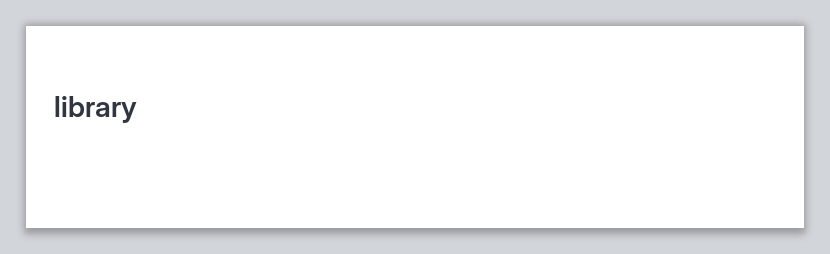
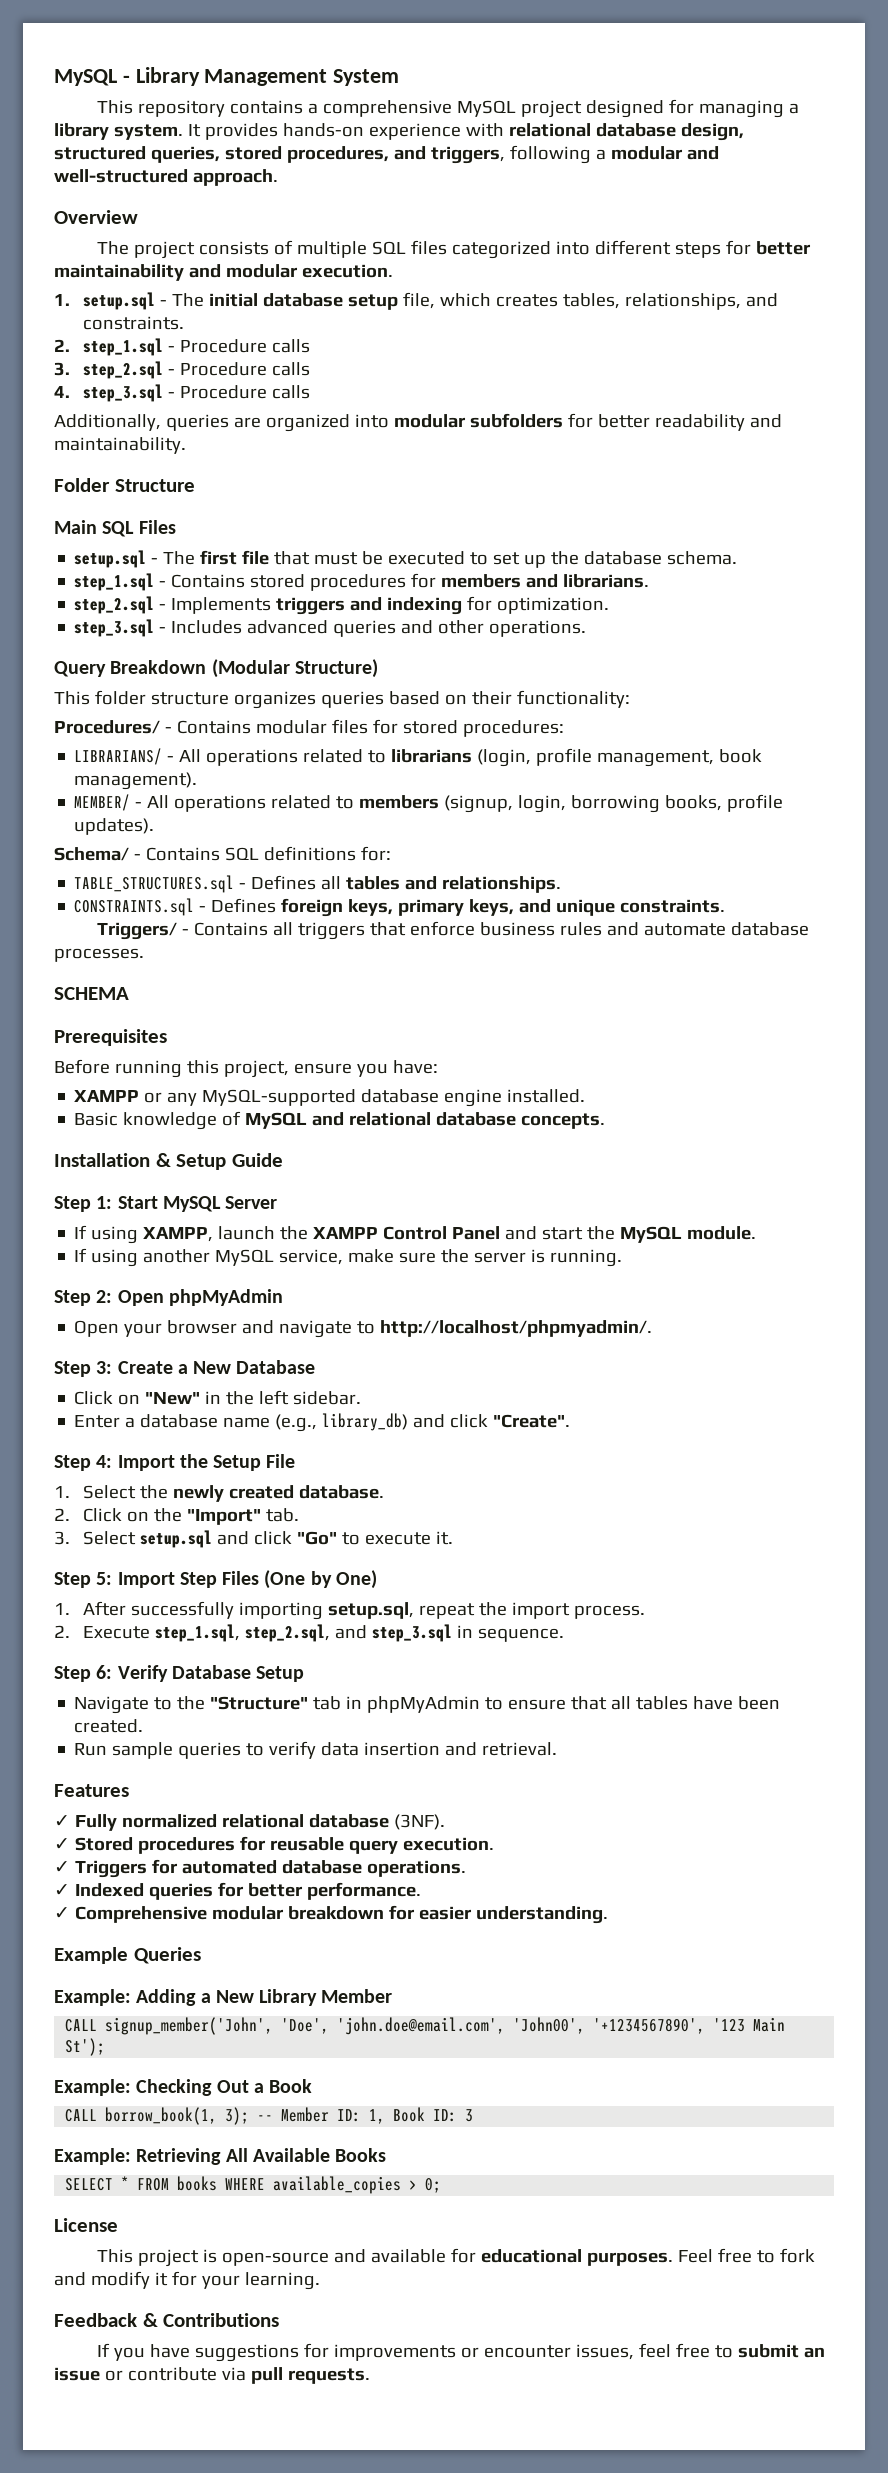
[54,96,137,123] library -> [54,67,400,86] [96,99,799,118] [54,123,744,141] [54,145,719,164] [54,169,278,186] [54,210,138,224] [96,240,811,259] [54,264,393,281] [54,292,779,310] [83,316,185,330] [54,338,311,356] [54,361,311,379] [54,384,311,402] [54,413,782,432] [54,437,186,454] [54,478,195,492] [54,520,176,537] [74,550,738,568] [74,573,650,591] [74,596,610,615] [74,619,587,637] [54,659,378,678] [54,690,630,709] [54,719,564,737] [74,748,763,767] [74,772,198,790] [74,794,784,813] [74,818,155,835] [54,846,391,861] [74,875,562,893] [74,898,726,917] [96,921,809,940] [54,948,144,962] [54,987,129,1000] [54,1029,167,1046] [54,1059,438,1078] [74,1089,586,1107] [74,1111,606,1130] [54,1153,283,1170] [54,1196,278,1212] [74,1225,757,1244] [74,1248,623,1267] [54,1289,283,1306] [74,1320,653,1338] [54,1360,316,1377] [74,1390,362,1405] [74,1413,571,1432] [54,1454,296,1471] [54,1485,385,1502] [54,1508,300,1525] [54,1530,454,1548] [54,1570,377,1589] [54,1601,646,1620] [54,1624,565,1642] [54,1665,305,1682] [74,1696,781,1714] [74,1719,144,1733] [74,1741,558,1759] [54,1784,129,1797] [54,1814,445,1831] [54,1836,494,1854] [54,1859,466,1878] [54,1882,421,1900] [54,1905,608,1924] [54,1947,201,1964] [54,1989,393,2006] [65,2017,786,2035] [65,2038,106,2056] [54,2079,313,2096] [65,2107,474,2125] [54,2148,387,2165] [65,2176,442,2194] [54,2218,118,2232] [96,2248,815,2267] [54,2271,320,2290] [54,2313,280,2327] [96,2343,825,2362] [54,2367,370,2384] MySQL - Library Management System // This repository contains a comprehensive MySQL project designed for managing a library system. It provides hands-on experience with relational database design, structured queries, stored procedures, and triggers, following a modular and well-structured approach. // Overview // The project consists of multiple SQL files categorized into different steps for better maintainability and modular execution. // 1. setup.sql - The initial database setup file, which creates tables, relationships, and constraints. // 2. step_1.sql - Procedure calls // 3. step_2.sql - Procedure calls // 4. step_3.sql - Procedure calls // Additionally, queries are organized into modular subfolders for better readability and maintainability. // Folder Structure // Main SQL Files // setup.sql - The first file that must be executed to set up the database schema. // step_1.sql - Contains stored procedures for members and librarians. // step_2.sql - Implements triggers and indexing for optimization. // step_3.sql - Includes advanced queries and other operations. // Query Breakdown (Modular Structure) // This folder structure organizes queries based on their functionality: // Procedures/ - Contains modular files for stored procedures: // LIBRARIANS/ - All operations related to librarians (login, profile management, book management). // MEMBER/ - All operations related to members (signup, login, borrowing books, profile updates). // Schema/ - Contains SQL definitions for: // TABLE_STRUCTURES.sql - Defines all tables and relationships. // CONSTRAINTS.sql - Defines foreign keys, primary keys, and unique constraints. // Triggers/ - Contains all triggers that enforce business rules and automate database processes. // SCHEMA // Prerequisites // Before running this project, ensure you have: // XAMPP or any MySQL-supported database engine installed. // Basic knowledge of MySQL and relational database concepts. // Installation & Setup Guide // Step 1: Start MySQL Server // If using XAMPP, launch the XAMPP Control Panel and start the MySQL module. // If using another MySQL service, make sure the server is running. // Step 2: Open phpMyAdmin // Open your browser and navigate to http://localhost/phpmyadmin/. // Step 3: Create a New Database // Click on "New" in the left sidebar. // Enter a database name (e.g., library_db) and click "Create". // Step 4: Import the Setup File // 1. Select the newly created database. // 2. Click on the "Import" tab. // 3. Select setup.sql and click "Go" to execute it. // Step 5: Import Step Files (One by One) // 1. After successfully importing setup.sql, repeat the import process. // 2. Execute step_1.sql, step_2.sql, and step_3.sql in sequence. // Step 6: Verify Database Setup // Navigate to the "Structure" tab in phpMyAdmin to ensure that all tables have been created. // Run sample queries to verify data insertion and retrieval. // Features // ✓ Fully normalized relational database (3NF). // ✓ Stored procedures for reusable query execution. // ✓ Triggers for automated database operations. // ✓ Indexed queries for better performance. // ✓ Comprehensive modular breakdown for easier understanding. // Example Queries // Example: Adding a New Library Member // CALL signup_member('John', 'Doe', 'john.doe@email.com', 'John00', '+1234567890', '123 Main St'); // Example: Checking Out a Book // CALL borrow_book(1, 3); -- Member ID: 1, Book ID: 3 // Example: Retrieving All Available Books // SELECT * FROM books WHERE available_copies > 0; // License // This project is open-source and available for educational purposes. Feel free to fork and modify it for your learning. // Feedback & Contributions // If you have suggestions for improvements or encounter issues, feel free to submit an issue or contribute via pull requests.

